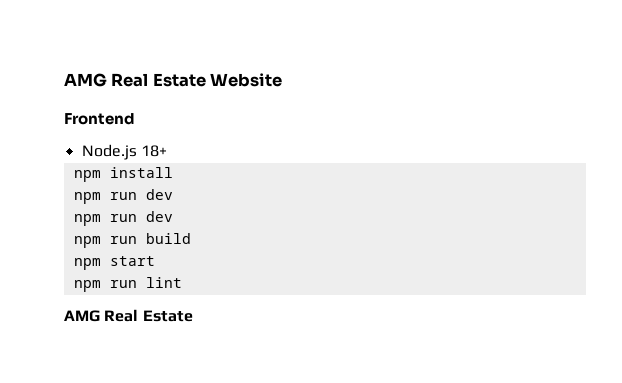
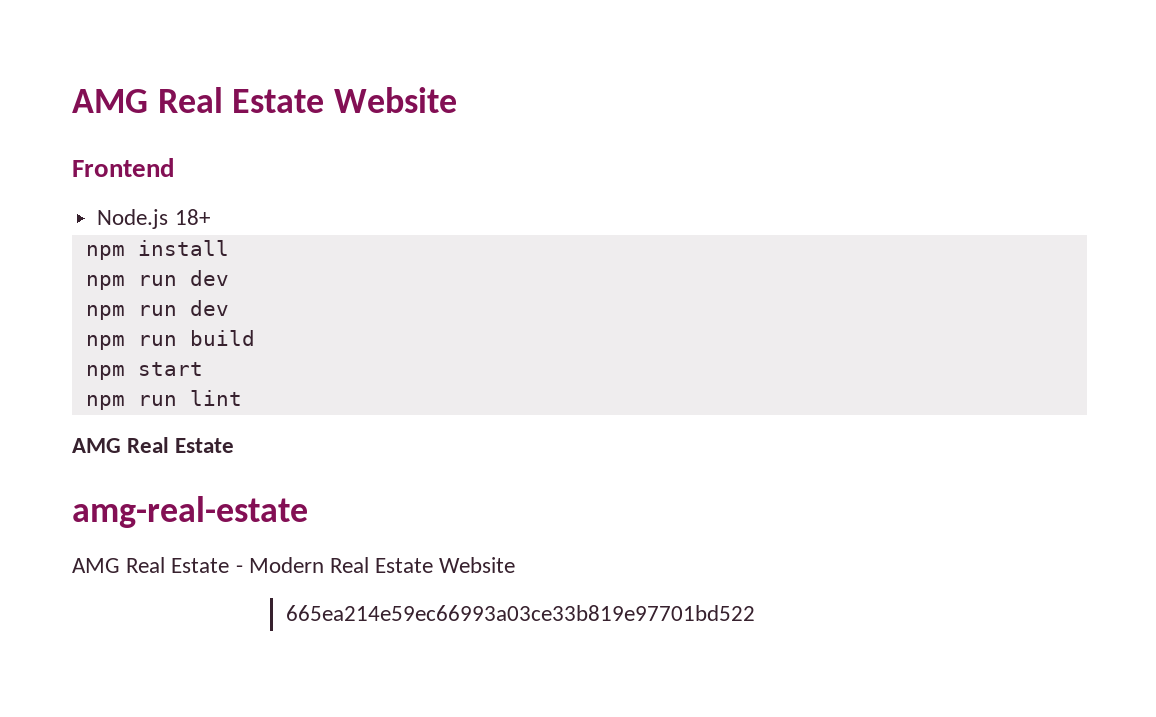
(193, 316) none -> [72,496,308,528] [72,557,516,573] [286,605,756,621] // amg-real-estate // AMG Real Estate - Modern Real Estate Website // 665ea214e59ec66993a03ce33b819e97701bd522

